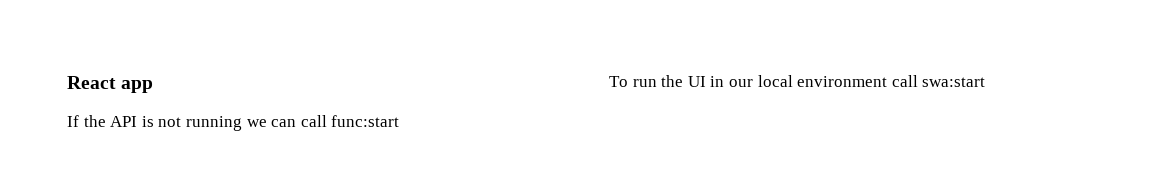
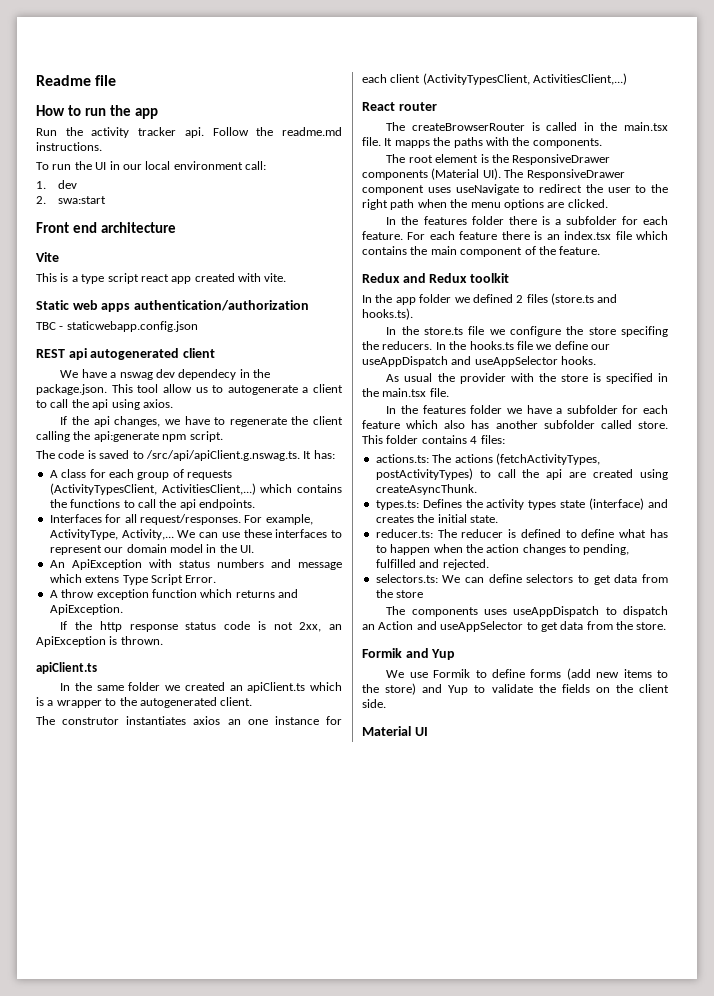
[67,76,154,93] [67,115,400,131] React app // If the API is not running we can call func:start -> [36,75,117,86] [36,105,158,119] [36,127,342,138] [36,142,102,151] Readme file // How to run the app // Run the activity tracker api. Follow the readme.md instructions.
[891,75,986,87] call swa:start -> [245,161,266,170] [36,180,77,189] [36,196,106,204] [36,222,176,233] [36,252,59,262] [36,273,287,284] [36,300,309,312] [36,321,198,332] [36,348,215,360] [60,369,271,380] [36,384,343,395] [36,399,173,410] [60,416,343,427] [36,431,223,442] [36,450,335,461] [49,469,232,480] [49,483,342,495] [49,499,255,510] [49,514,313,525] [49,529,342,540] [49,544,254,555] [49,559,342,570] [49,574,217,585] [49,589,298,600] [49,604,123,615] [60,621,343,632] [36,636,163,647] [36,662,97,674] [60,682,342,693] [36,697,253,708] [36,716,342,725] [362,73,628,85] [362,102,437,111] [386,122,668,131] [362,137,602,148] [386,154,611,165] [362,168,625,180] [362,184,668,195] [362,199,608,210] [386,216,668,225] [362,231,668,240] [362,246,601,257] [362,273,509,283] [362,293,618,305] [362,308,413,320] [386,326,668,337] [362,341,610,350] [362,356,597,367] [386,373,668,384] [362,388,449,397] [386,405,668,414] [362,420,668,429] [362,435,505,444] [375,453,600,465] [375,468,668,480] [375,484,477,495] [375,498,668,510] [375,514,498,523] [375,529,668,538] [375,544,630,555] [375,559,489,570] [375,574,668,585] [375,589,424,598] [386,606,668,617] [362,621,667,632] [362,648,456,660] [386,668,668,680] [362,683,669,695] [362,699,386,708] [362,726,428,736] call: // 1. dev // 2. swa:start // Front end architecture // Vite // This is a type script react app created with vite. // Static web apps authentication/authorization // TBC - staticwebapp.config.json // REST api autogenerated client // We have a nswag dev dependecy in the package.json. This tool allow us to autogenerate a client to call the api using axios. // If the api changes, we have to regenerate the client calling the api:generate npm script. // The code is saved to /src/api/apiClient.g.nswag.ts. It has: // A class for each group of requests (ActivityTypesClient, ActivitiesClient,...) which contains the functions to call the api endpoints. // Interfaces for all request/responses. For example, ActivityType, Activity,... We can use these interfaces to represent our domain model in the UI. // An ApiException with status numbers and message which extens Type Script Error. // A throw exception function which returns and ApiException. // If the http response status code is not 2xx, an ApiException is thrown. // apiClient.ts // In the same folder we created an apiClient.ts which is a wrapper to the autogenerated client. // The construtor instantiates axios an one instance for each client (ActivityTypesClient, ActivitiesClient,...) // React router // The createBrowserRouter is called in the main.tsx file. It mapps the paths with the components. // The root element is the ResponsiveDrawer components (Material UI). The ResponsiveDrawer component uses useNavigate to redirect the user to the right path when the menu options are clicked. // In the features folder there is a subfolder for each feature. For each feature there is an index.tsx file which contains the main component of the feature. // Redux and Redux toolkit // In the app folder we defined 2 files (store.ts and hooks.ts). // In the store.ts file we configure the store specifing the reducers. In the hooks.ts file we define our useAppDispatch and useAppSelector hooks. // As usual the provider with the store is specified in the main.tsx file. // In the features folder we have a subfolder for each feature which also has another subfolder called store. This folder contains 4 files: // actions.ts: The actions (fetchActivityTypes, postActivityTypes) to call the api are created using createAsyncThunk. // types.ts: Defines the activity types state (interface) and creates the initial state. // reducer.ts: The reducer is defined to define what has to happen when the action changes to pending, fulfilled and rejected. // selectors.ts: We can define selectors to get data from the store // The components uses useAppDispatch to dispatch an Action and useAppSelector to get data from the store. // Formik and Yup // We use Formik to define forms (add new items to the store) and Yup to validate the fields on the client side. // Material UI

